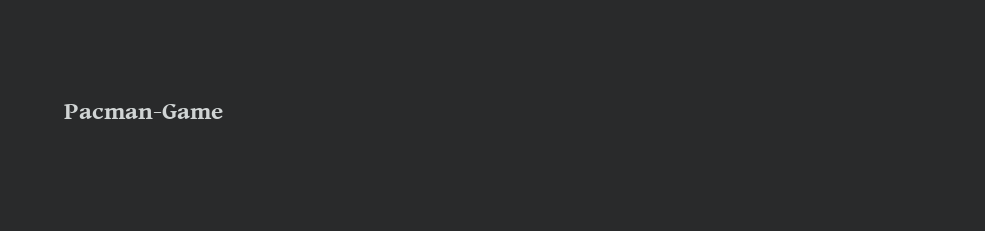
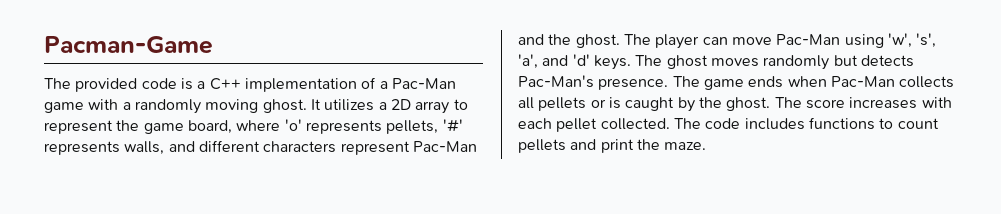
(223, 111) none -> [44,77,456,92] [44,99,468,114] [44,119,463,134] [44,140,477,155] [518,33,937,49] [518,54,914,70] [518,75,955,90] [518,97,952,112] [518,117,939,132] [518,139,707,153] // The provided code is a C++ implementation of a Pac-Man game with a randomly moving ghost. It utilizes a 2D array to represent the game board, where 'o' represents pellets, '#' represents walls, and different characters represent Pac-Man and the ghost. The player can move Pac-Man using 'w', 's', 'a', and 'd' keys. The ghost moves randomly but detects Pac-Man's presence. The game ends when Pac-Man collects all pellets or is caught by the ghost. The score increases with each pellet collected. The code includes functions to count pellets and print the maze.

